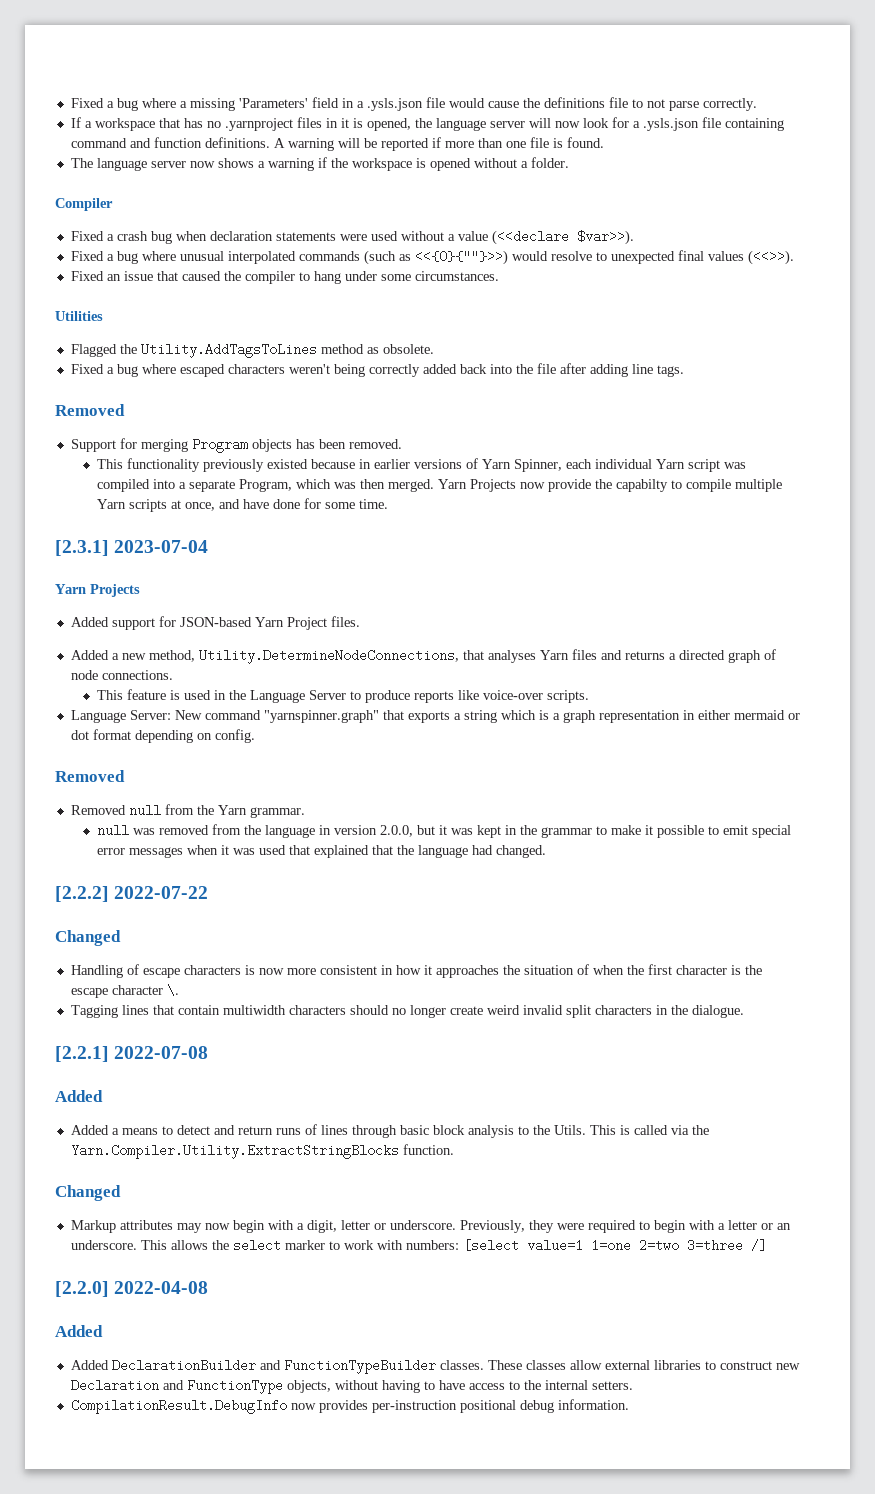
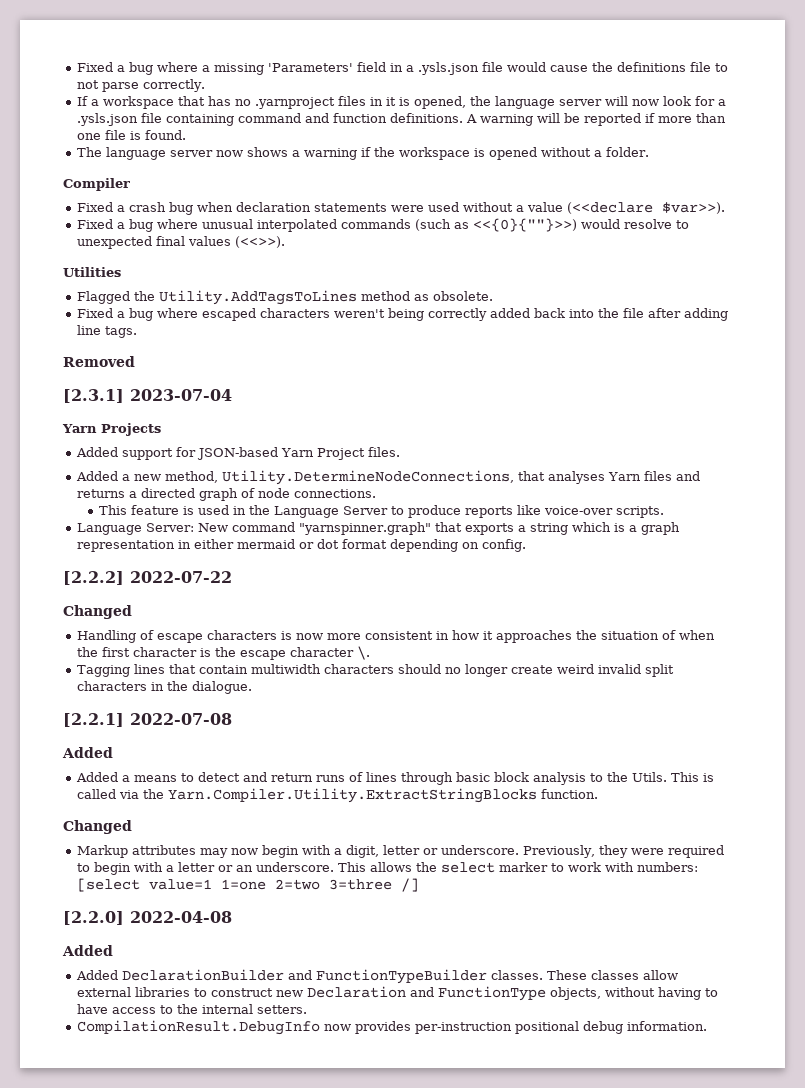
[70,271,499,284] // Fixed an issue that caused the compiler to hang under some circumstances. -> (285, 242) none
[70,438,402,453] [96,458,746,472] [96,479,782,492] [96,498,388,512] // Support for merging Program objects has been removed. // This functionality previously existed because in earlier versions of Yarn Spinner, each individual Yarn script was compiled into a separate Program, which was then merged. Yarn Projects now provide the capabilty to compile multiple Yarn scripts at once, and have done for some time. -> (135, 361) none
[55,770,125,782] [70,804,305,818] [96,824,791,838] [96,845,546,858] // Removed // Removed null from the Yarn grammar. // null was removed from the language in version 2.0.0, but it was kept in the grammar to make it possible to emit special error messages when it was used that explained that the language had changed. -> (526, 545) none

